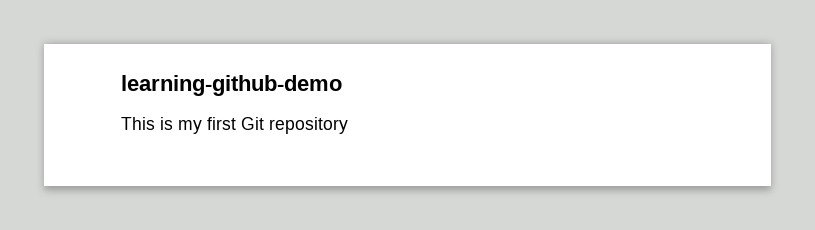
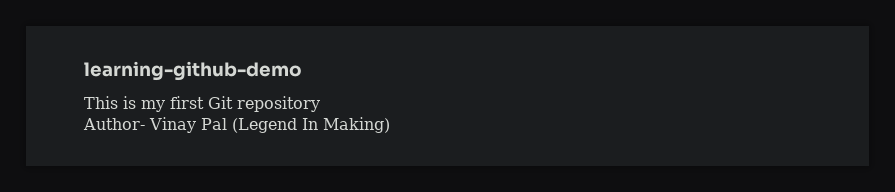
(348, 125) none -> [83,117,390,133] // Author- Vinay Pal (Legend In Making)

